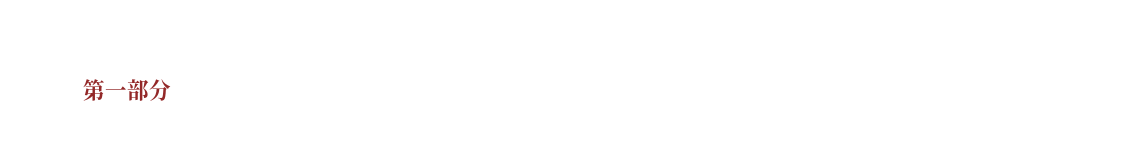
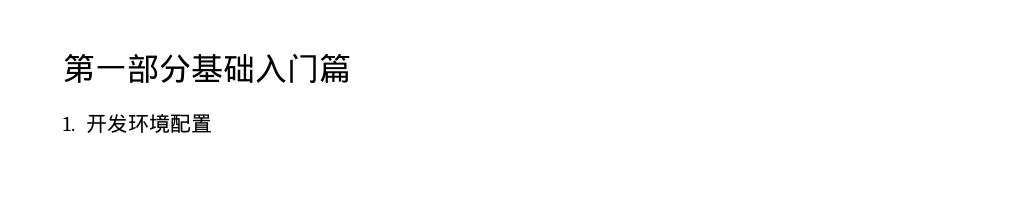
(171, 90) none -> [191,53,351,83] [63,113,213,134] 基础入门篇 // 1.开发环境配置

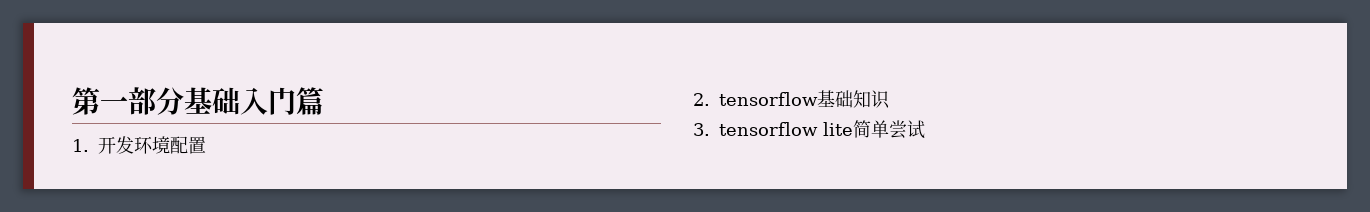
(213, 123) none -> [693,90,890,109] [693,120,925,139] // 2. tensorflow基础知识 // 3. tensorflow lite简单尝试

